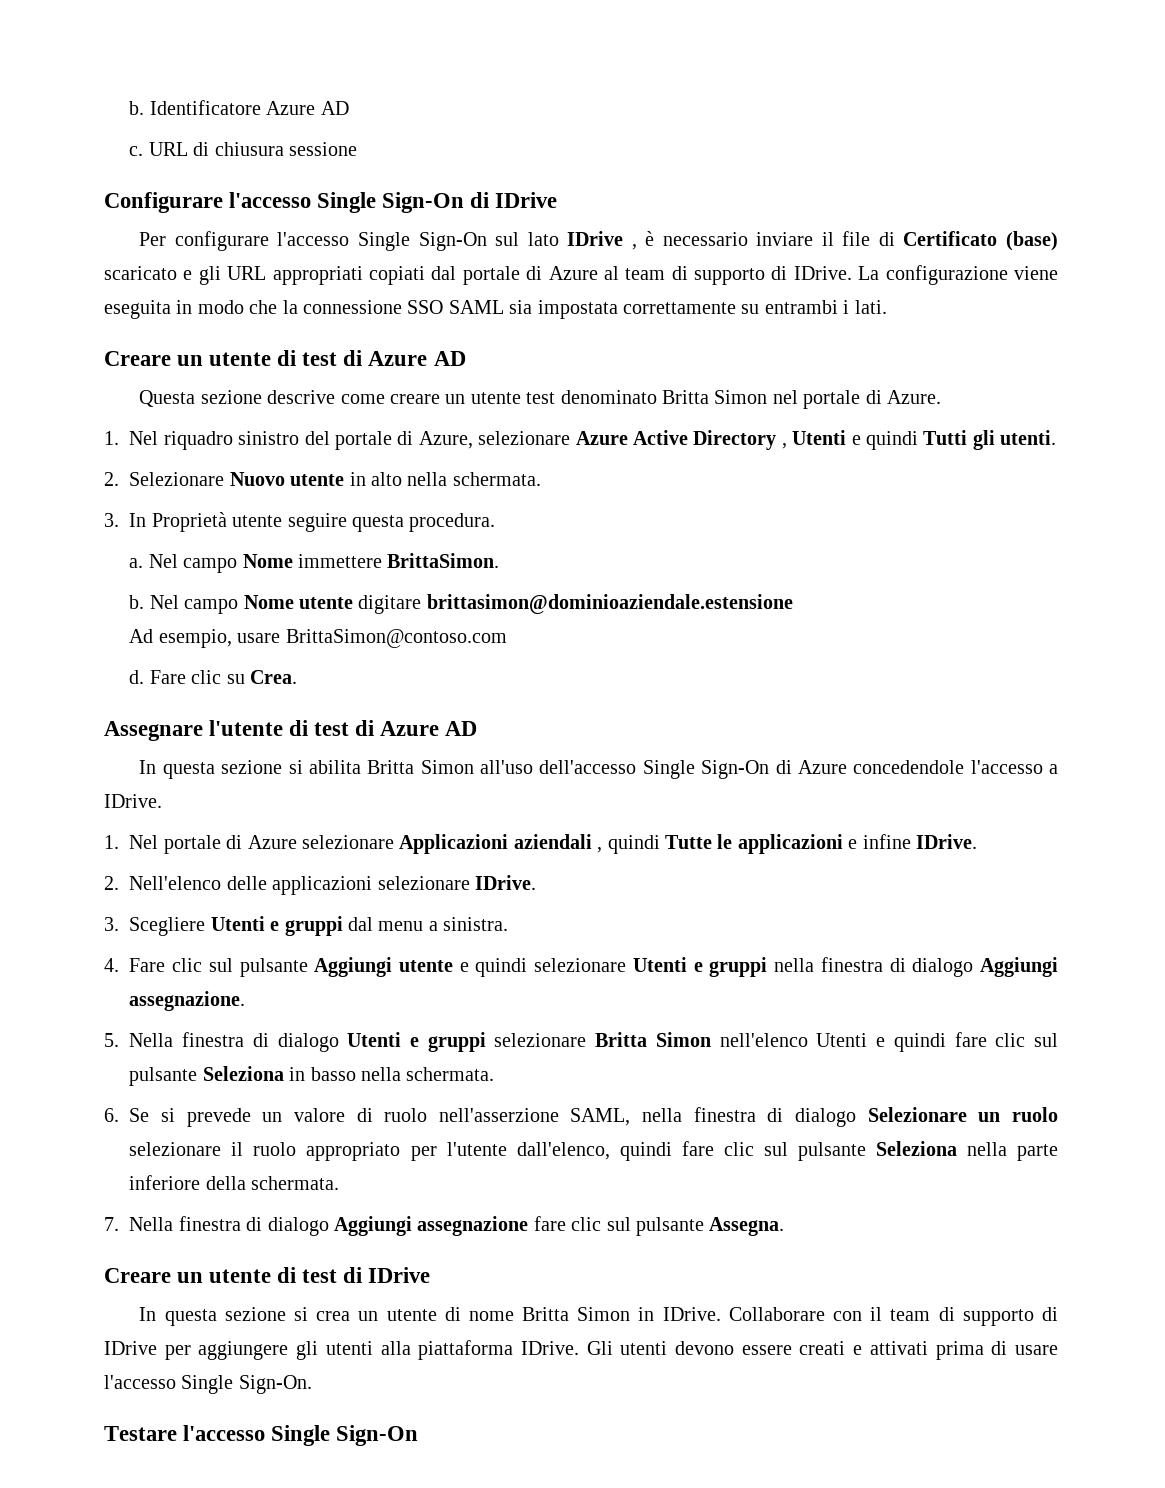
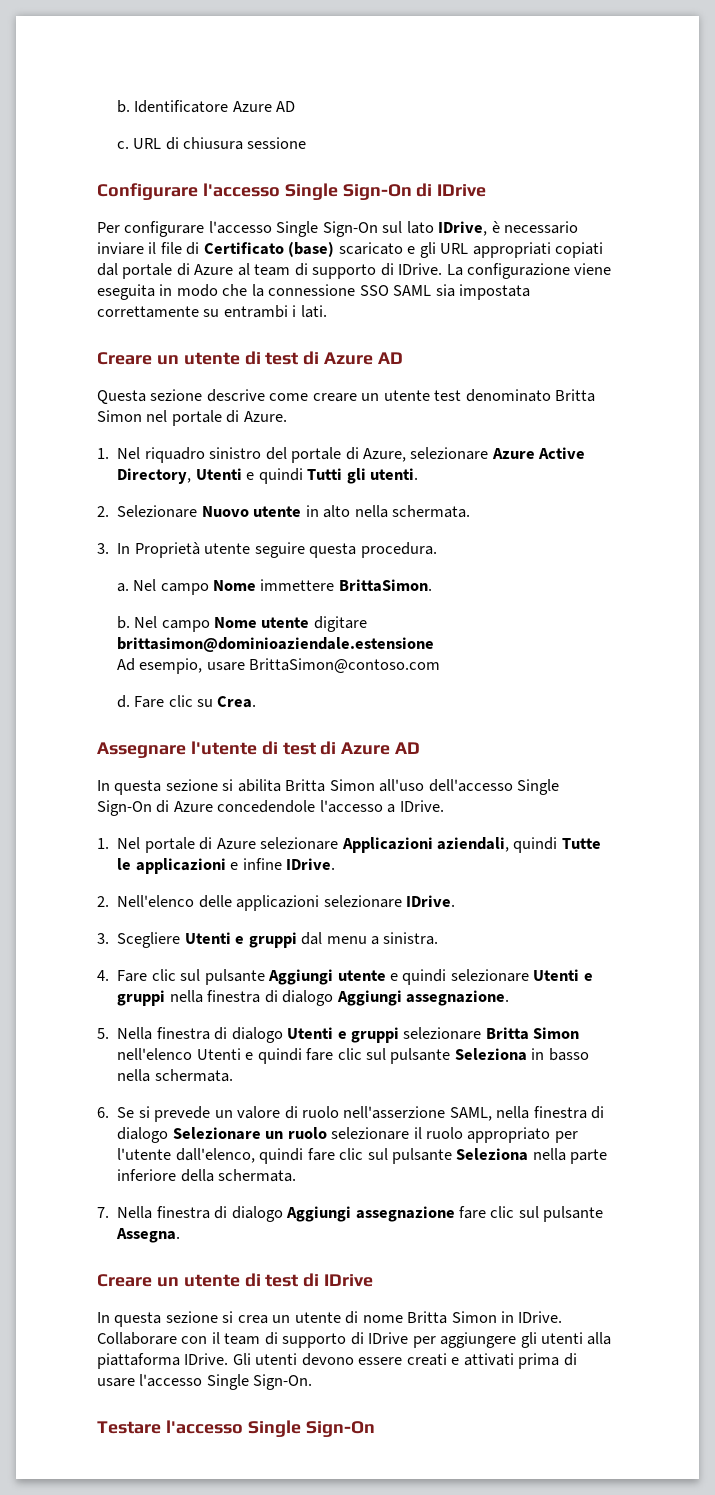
[567,231,637,250] IDrive , -> [438,221,488,236] IDrive,
[693,430,787,450] Directory , -> [117,468,192,484] Directory,
[513,834,603,853] aziendali , -> [436,837,509,852] aziendali,

